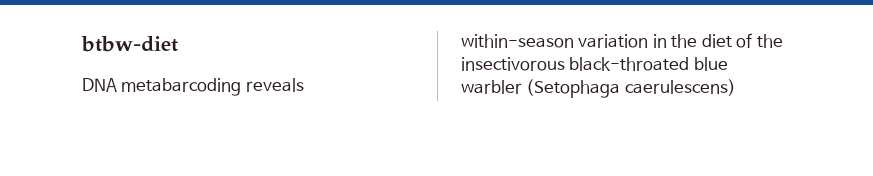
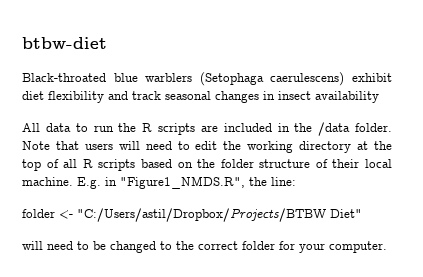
[82,78,304,96] [461,33,783,48] [461,57,728,71] [461,79,736,98] DNA metabarcoding reveals within-season variation in the diet of the insectivorous black-throated blue warbler (Setophaga caerulescens) -> [22,72,392,86] [22,91,379,103] [22,122,392,136] [22,141,393,153] [22,159,392,171] [22,176,296,189] [22,208,362,222] [22,241,387,253] Black-throated blue warblers (Setophaga caerulescens) exhibit diet flexibility and track seasonal changes in insect availability // All data to run the R scripts are included in the /data folder. Note that users will need to edit the working directory at the top of all R scripts based on the folder structure of their local machine. E.g. in "Figure1_NMDS.R", the line: // folder <- "C:/Users/astil/Dropbox/Projects/BTBW Diet" // will need to be changed to the correct folder for your computer.

